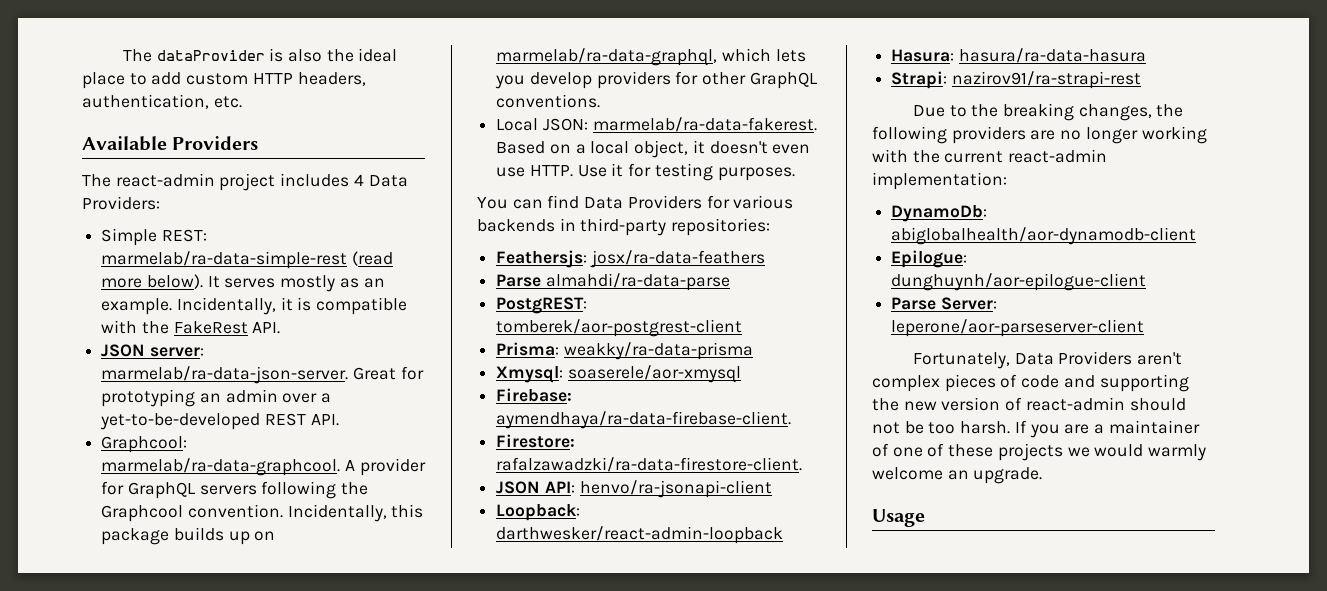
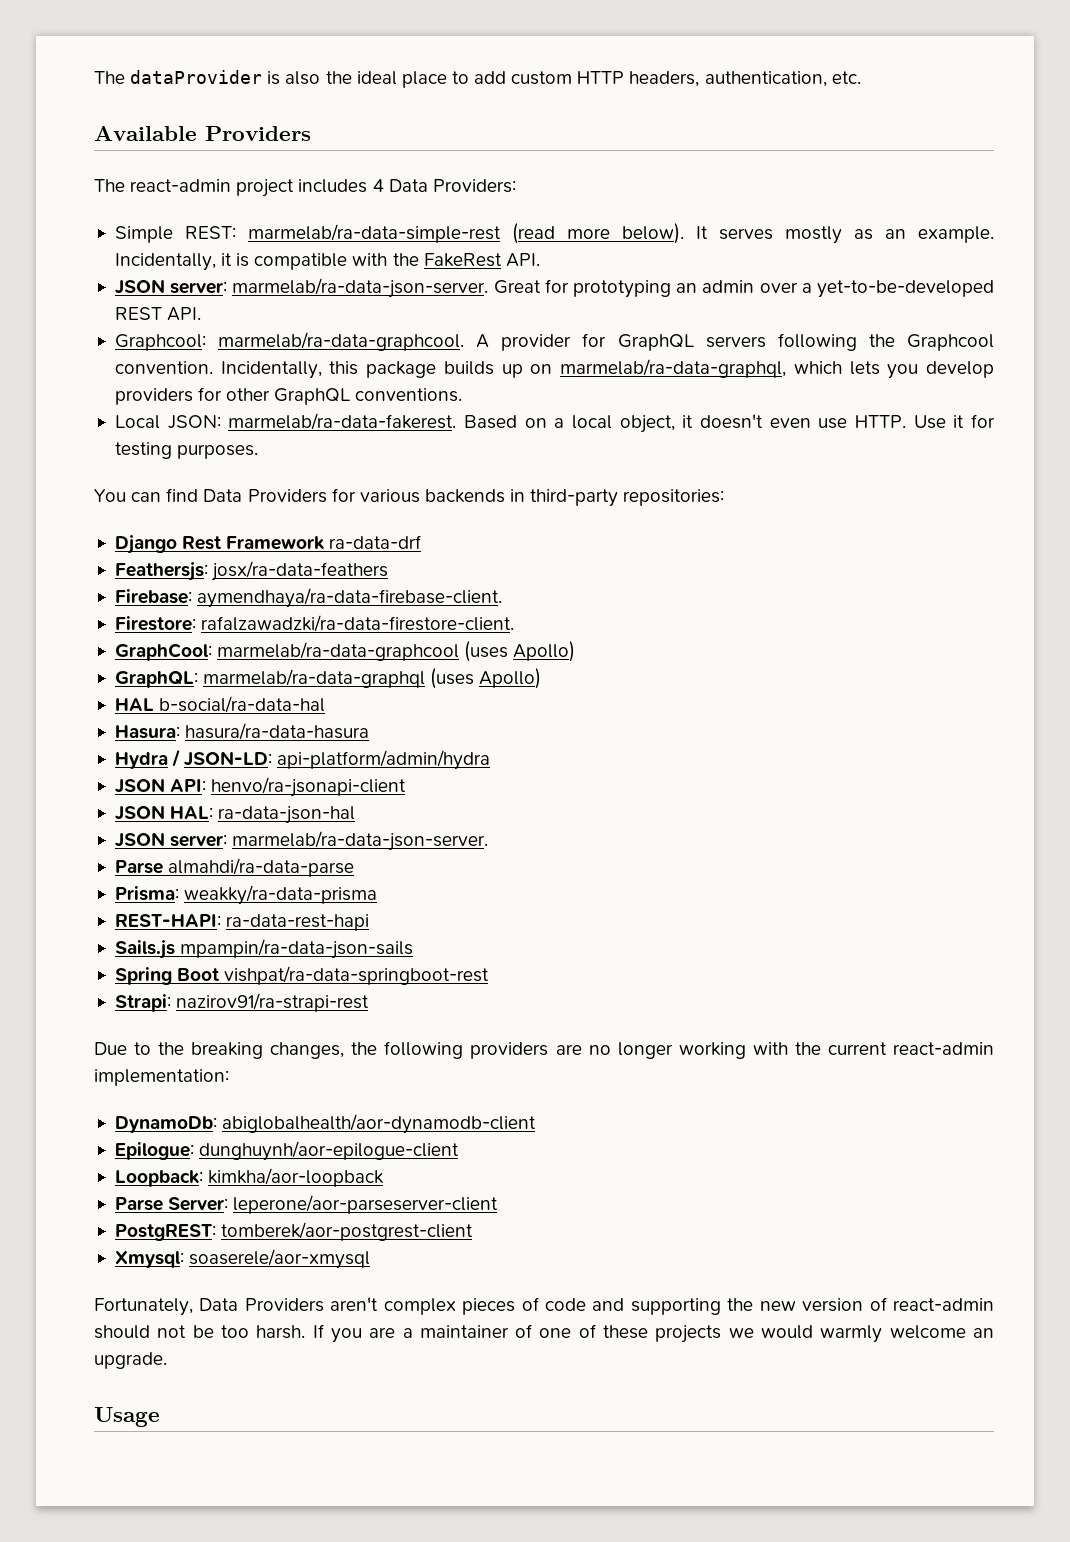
[496,250,765,268] [496,273,730,291] [496,297,588,314] [496,319,743,337] [496,342,753,360] [496,365,741,383] [496,388,573,402] [496,411,792,429] [496,434,576,448] [496,457,803,472] [496,480,772,498] [496,504,581,521] [496,526,784,544] [891,48,1146,63] Feathersjs: josx/ra-data-feathers // Parse almahdi/ra-data-parse // PostgREST: tomberek/aor-postgrest-client // Prisma: weakky/ra-data-prisma // Xmysql: soaserele/aor-xmysql // Firebase: aymendhaya/ra-data-firebase-client. // Firestore: rafalzawadzki/ra-data-firestore-client. // JSON API: henvo/ra-jsonapi-client // Loopback: darthwesker/react-admin-loopback // Hasura: hasura/ra-data-hasura -> [114,535,422,554] [114,561,389,581] [114,588,503,608] [114,615,515,632] [114,641,576,662] [114,668,542,689] [114,696,326,713] [114,723,370,740] [114,749,491,770] [114,777,407,797] [114,805,356,824] [114,831,489,851] [114,858,355,877] [114,885,378,905] [114,914,370,931] [114,939,414,959] [114,966,490,985] Django Rest Framework ra-data-drf // Feathersjs: josx/ra-data-feathers // Firebase: aymendhaya/ra-data-firebase-client. // Firestore: rafalzawadzki/ra-data-firestore-client. // GraphCool: marmelab/ra-data-graphcool (uses Apollo) // GraphQL: marmelab/ra-data-graphql (uses Apollo) // HAL b-social/ra-data-hal // Hasura: hasura/ra-data-hasura // Hydra / JSON-LD: api-platform/admin/hydra // JSON API: henvo/ra-jsonapi-client // JSON HAL: ra-data-json-hal // JSON server: marmelab/ra-data-json-server. // Parse almahdi/ra-data-parse // Prisma: weakky/ra-data-prisma // REST-HAPI: ra-data-rest-hapi // Sails.js mpampin/ra-data-json-sails // Spring Boot vishpat/ra-data-springboot-rest
(1147, 282) none -> [114,1168,385,1187] // Loopback: kimkha/aor-loopback
(1145, 328) none -> [114,1222,474,1241] [114,1249,371,1269] // PostgREST: tomberek/aor-postgrest-client // Xmysql: soaserele/aor-xmysql

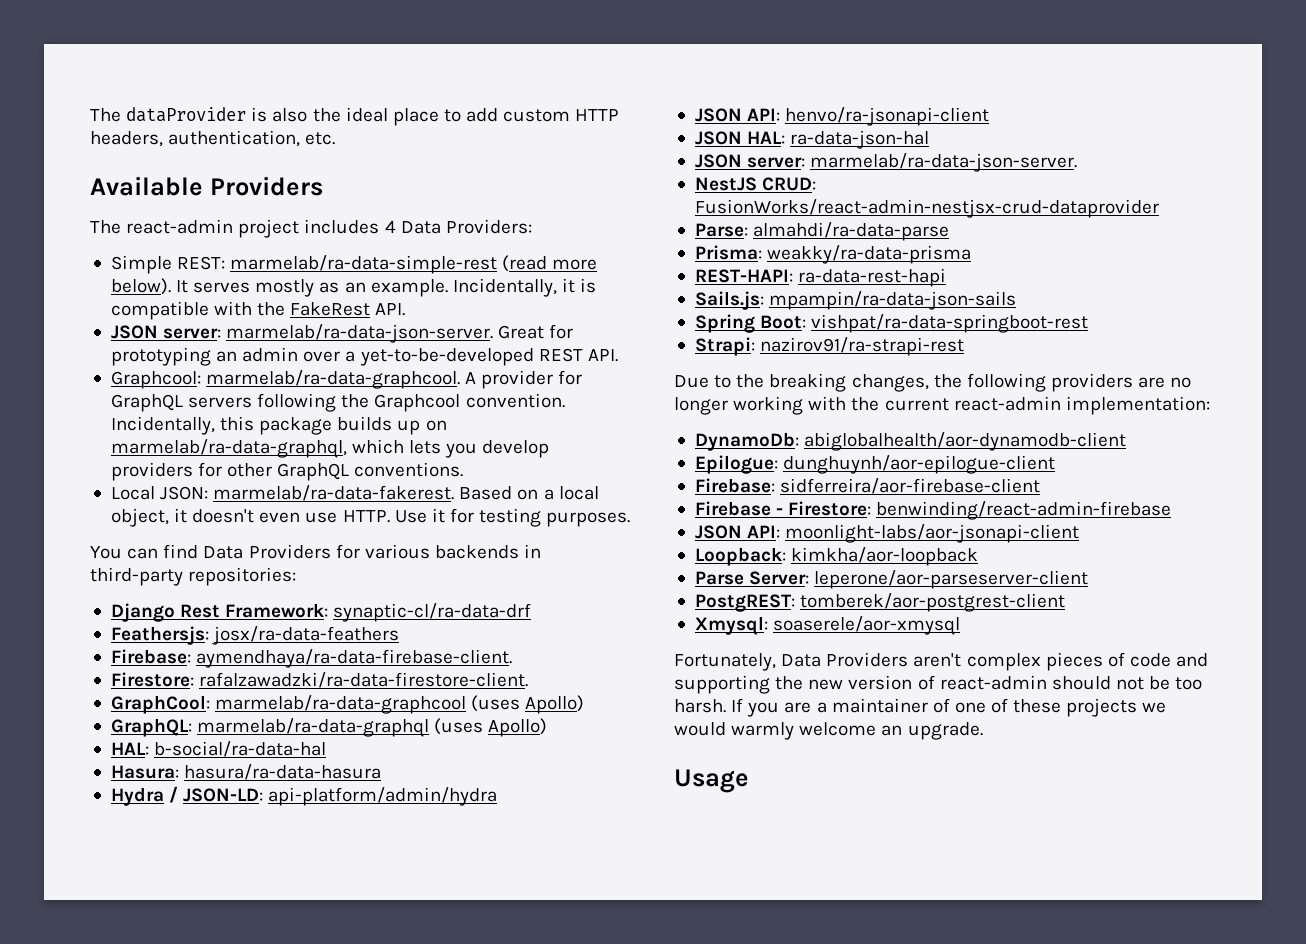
[226,535,422,550] Framework ra-data-drf -> [225,603,532,622] Framework: synaptic-cl/ra-data-drf
[114,698,154,711] HAL -> [110,742,149,755] HAL:
[114,860,163,874] Parse -> [694,177,817,191] [694,199,1159,218] [694,223,748,237] NestJS CRUD: FusionWorks/react-admin-nestjsx-crud-dataprovider // Parse:
[114,940,175,959] Sails.js -> [694,291,764,310] Sails.js:
[177,968,220,981] Boot -> [760,315,807,329] Boot:
(460, 1151) none -> [694,478,1041,494] [694,501,1172,520] [694,524,1080,543] // Firebase: sidferreira/aor-firebase-client // Firebase - Firestore: benwinding/react-admin-firebase // JSON API: moonlight-labs/aor-jsonapi-client

